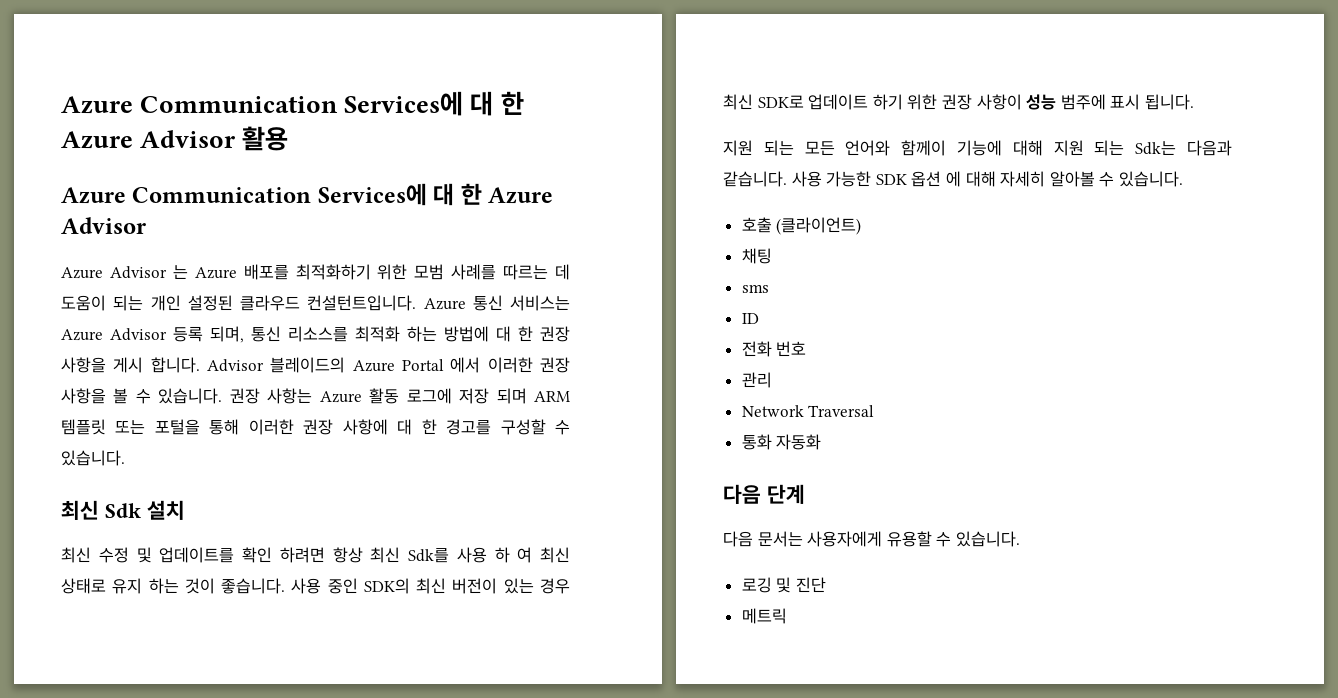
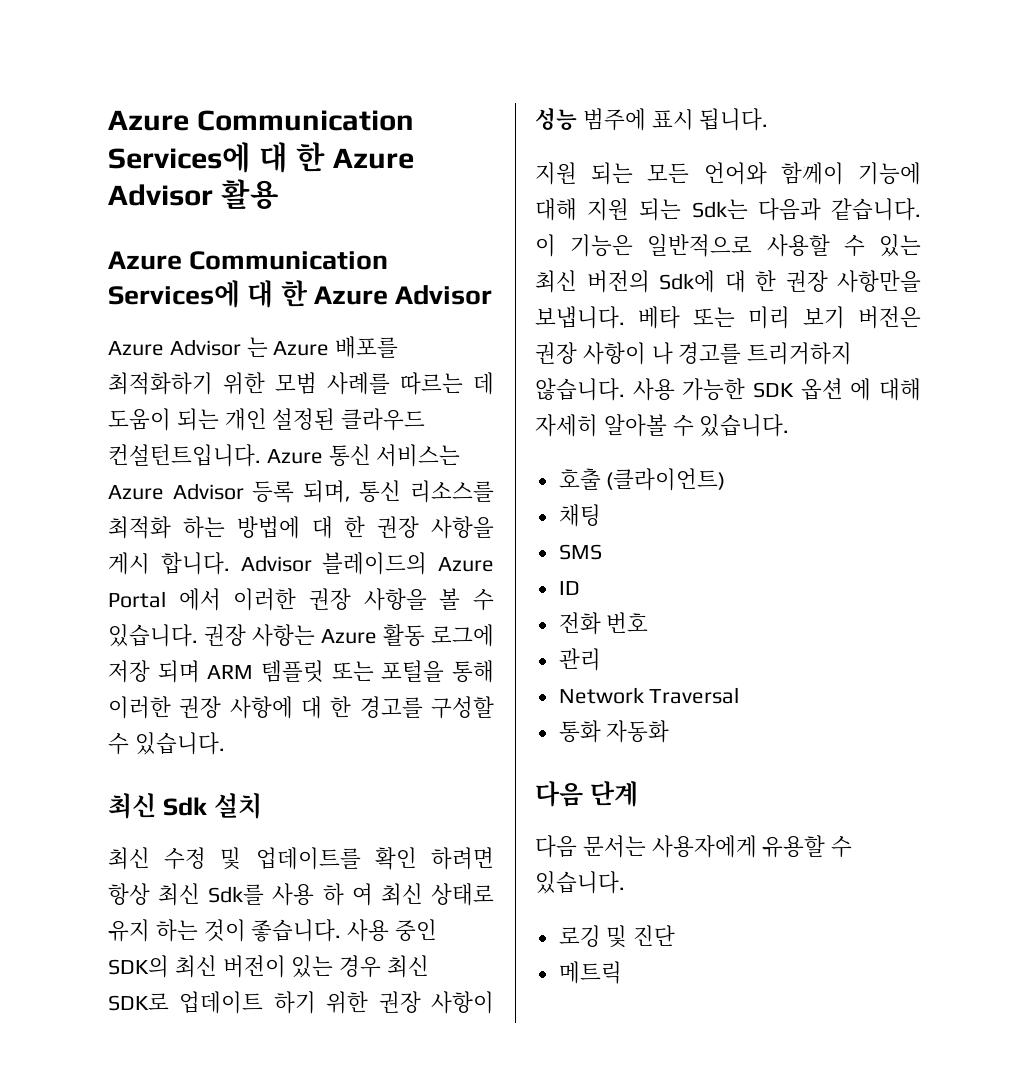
(787, 179) none -> [535,234,921,257] [535,270,921,293] [535,306,921,329] [535,342,853,365] [535,378,625,401] 이 기능은 일반적으로 사용할 수 있는 최신 버전의 Sdk에 대 한 권장 사항만을 보냅니다. 베타 또는 미리 보기 버전은 권장 사항이 나 경고를 트리거하지 않습니다.
[741,284,769,293] sms -> [558,544,602,560] SMS

